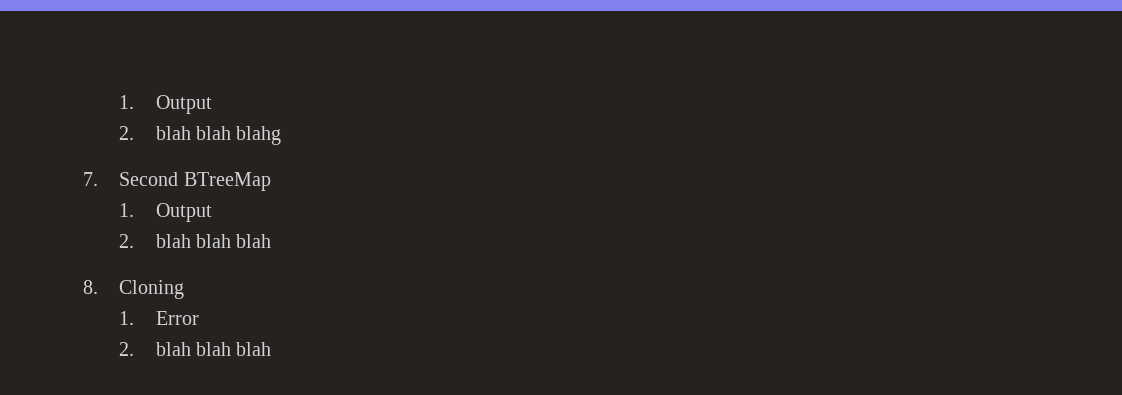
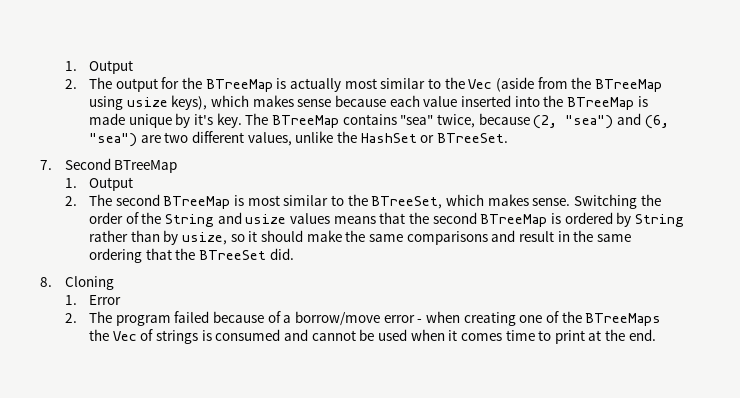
[119,95,212,114] [119,126,282,145] 1. Output // 2. blah blah blahg -> [64,60,134,74] [64,77,662,92] [89,95,648,110] [89,113,669,129] [89,131,508,147] 1. Output // 2. The output for the BTreeMap is actually most similar to the Vec (aside from the BTreeMap using usize keys), which makes sense because each value inserted into the BTreeMap is made unique by it's key. The BTreeMap contains "sea" twice, because (2, "sea") and (6, "sea") are two different values, unlike the HashSet or BTreeSet.
[155,234,272,248] blah blah blah -> [89,194,661,209] [89,212,684,227] [89,230,631,245] [89,248,294,263] The second BTreeMap is most similar to the BTreeSet, which makes sense. Switching the order of the String and usize values means that the second BTreeMap is ordered by String rather than by usize, so it should make the same comparisons and result in the same ordering that the BTreeSet did.
[155,342,272,356] blah blah blah -> [89,311,662,326] [89,329,656,344] The program failed because of a borrow/move error - when creating one of the BTreeMaps the Vec of strings is consumed and cannot be used when it comes time to print at the end.

